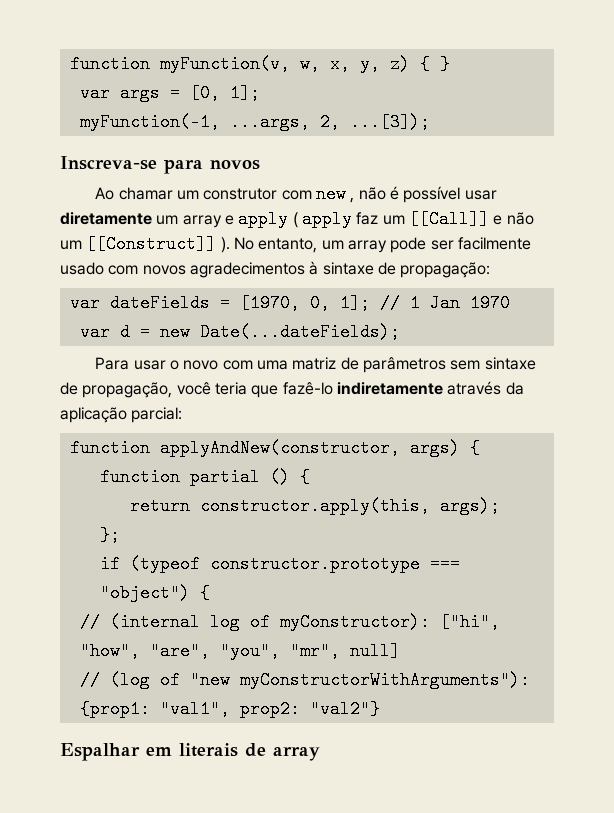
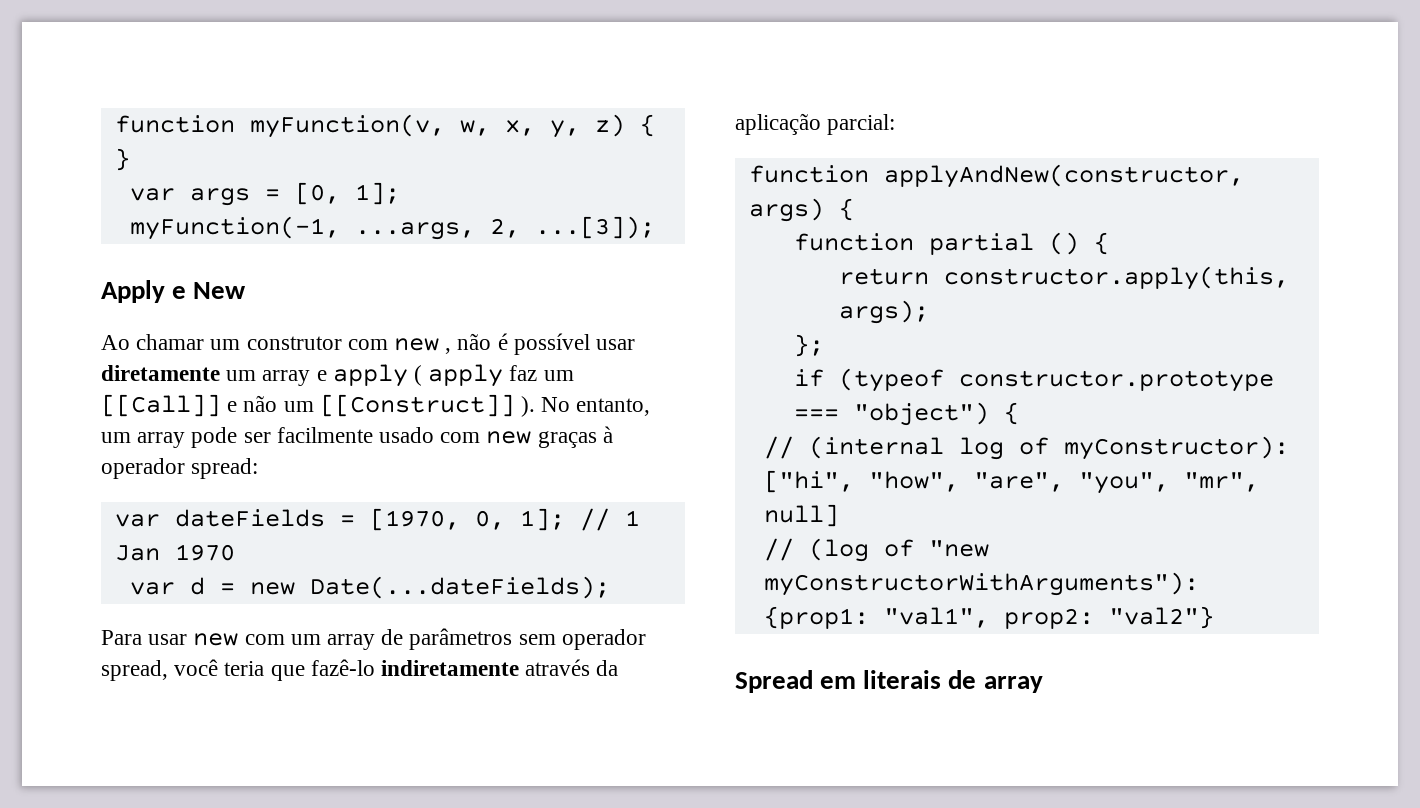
[60,156,260,174] Inscreva-se para novos -> [101,280,247,303] Apply e New
[142,261,491,278] novos agradecimentos à sintaxe de propagação: -> [486,426,613,448] [101,458,259,479] new graças à operador spread:
[170,357,536,373] [60,382,173,398] o novo com uma matriz de parâmetros sem sintaxe de propagação, -> [193,628,646,650] [101,660,168,681] new com um array de parâmetros sem operador spread,
[60,743,140,761] Espalhar -> [735,670,813,693] Spread

